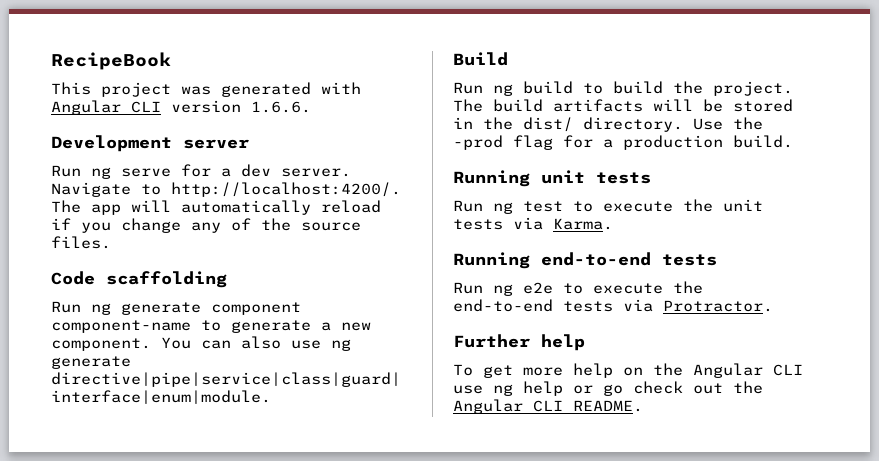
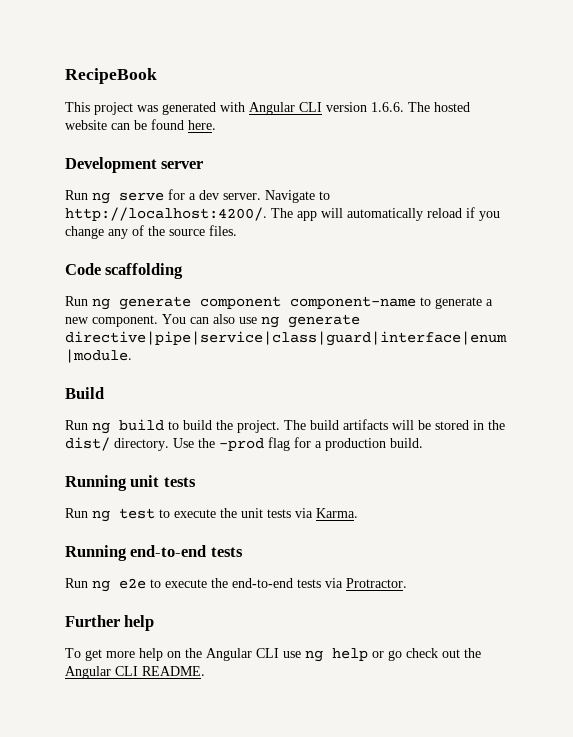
(311, 107) none -> [408,102,470,112] [65,119,216,130] The hosted website can be found here.

